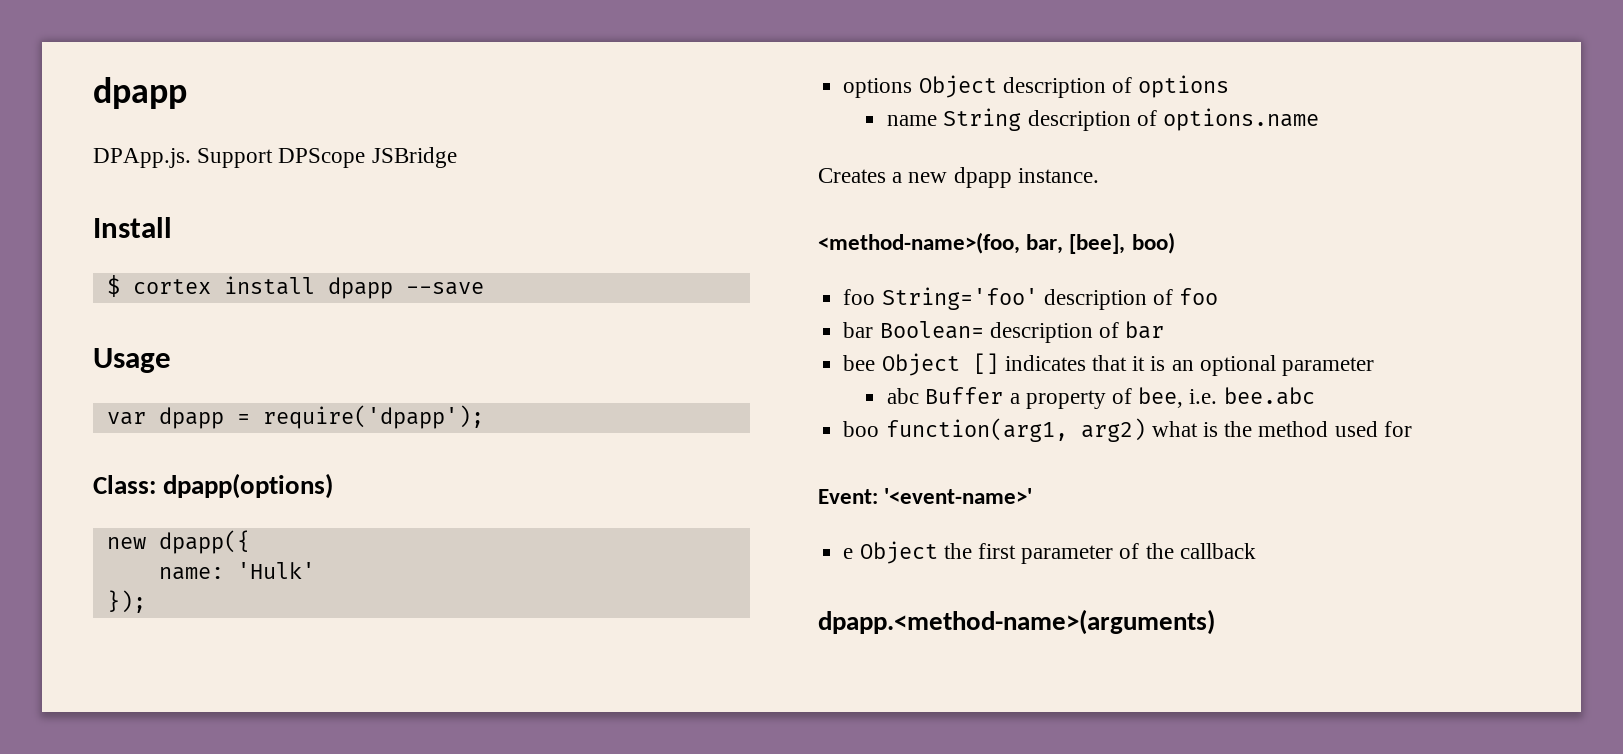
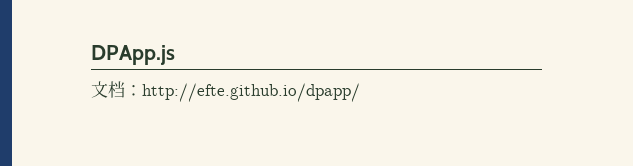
[93,77,187,109] [93,147,457,168] [93,217,172,238] [106,275,484,299] [93,348,171,373] [106,405,484,429] [93,473,334,499] [106,530,250,554] [158,562,315,580] [106,590,146,613] [843,75,1230,98] [887,108,1320,131] [818,167,1099,188] [818,232,1175,254] [843,287,1219,310] [843,321,1165,343] [843,353,1374,376] [887,387,1315,409] [843,418,1412,442] [818,488,1033,504] [843,541,1256,564] [818,609,1215,635] dpapp // DPApp.js. Support DPScope JSBridge // Install // $ cortex install dpapp --save // Usage // var dpapp = require('dpapp'); // Class: dpapp(options) // new dpapp({ // name: 'Hulk' // }); // options Object description of options // name String description of options.name // Creates a new dpapp instance. // <method-name>(foo, bar, [bee], boo) // foo String='foo' description of foo // bar Boolean= description of bar // bee Object [] indicates that it is an optional parameter // abc Buffer a property of bee, i.e. bee.abc // boo function(arg1, arg2) what is the method used for // Event: '<event-name>' // e Object the first parameter of the callback // dpapp.<method-name>(arguments) -> [91,45,175,65] [91,81,360,102] DPApp.js // 文档：http://efte.github.io/dpapp/

